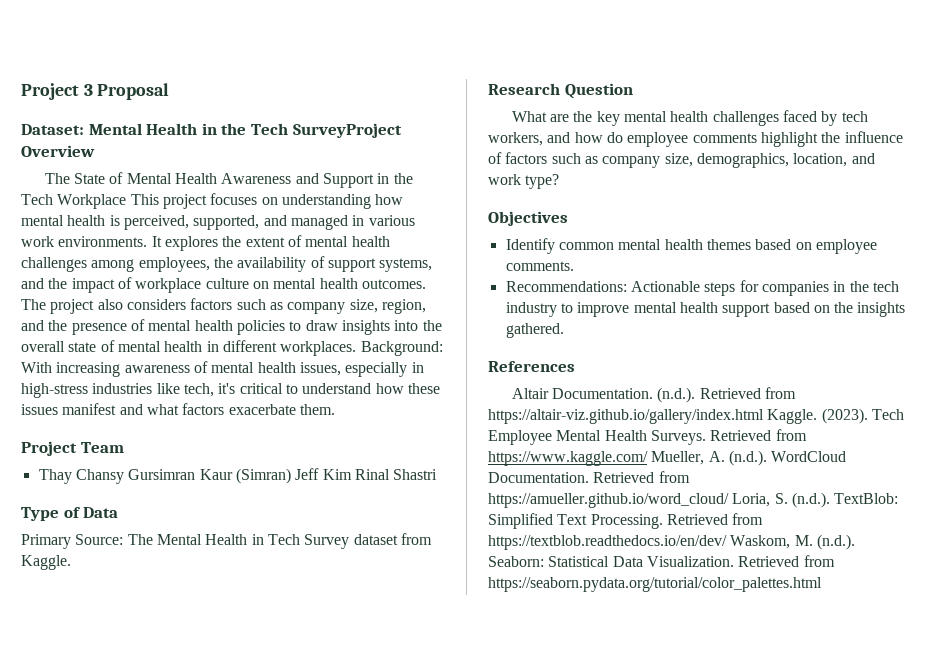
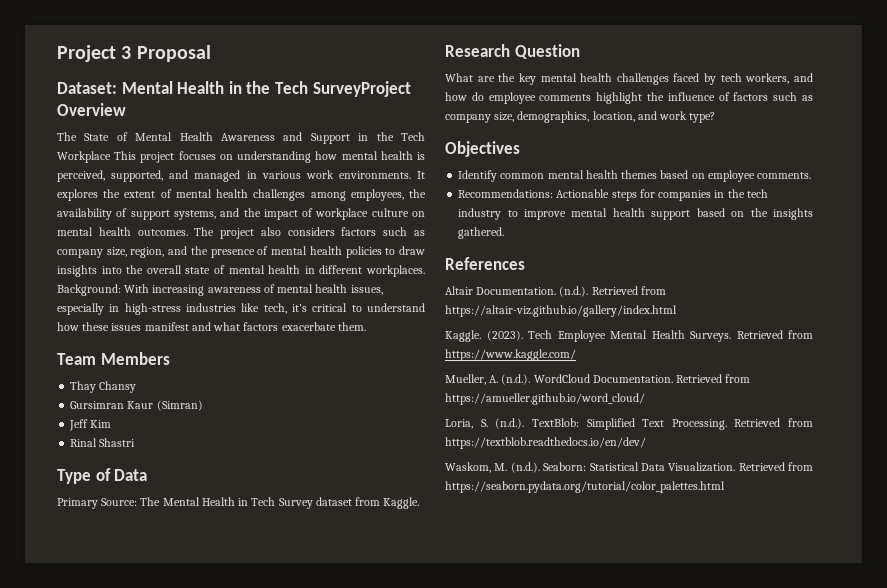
[21,441,77,456] Project -> (366, 326) none
(124, 447) none -> [100,352,170,365] Members
(124, 476) none -> (137, 387) //
(291, 476) none -> (203, 405) //
(352, 474) none -> (112, 424) //
(764, 416) none -> (677, 311) //
(648, 458) none -> (576, 355) //
(729, 500) none -> (645, 399) //
(727, 542) none -> (646, 443) //

